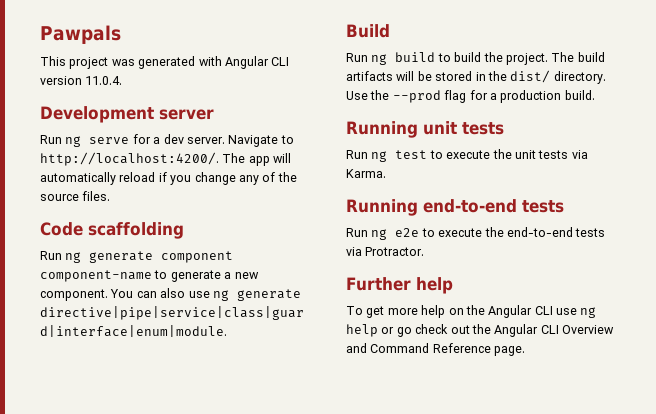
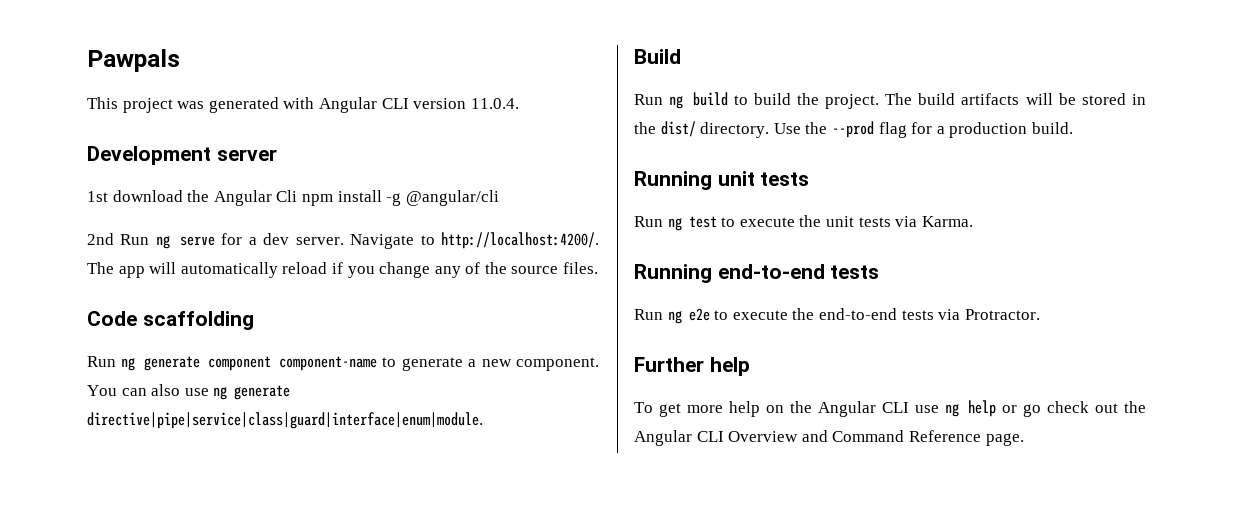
(214, 114) none -> [87,190,499,206] [87,233,114,245] 1st download the Angular Cli npm install -g @angular/cli // 2nd

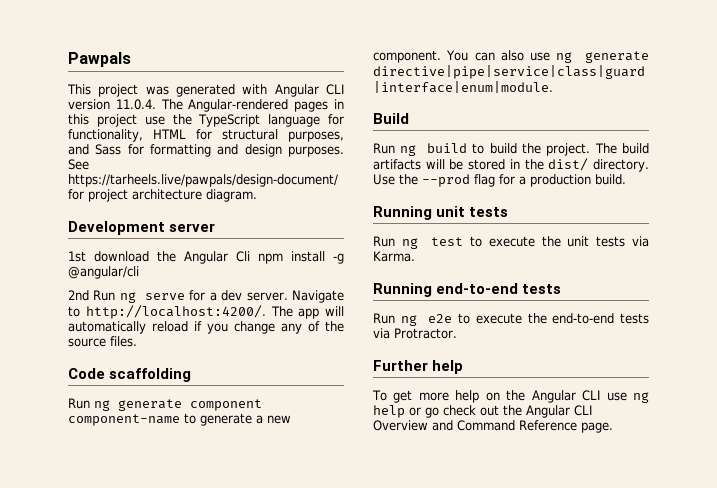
(519, 103) none -> [160,99,344,112] [68,114,344,127] [68,129,344,142] [68,144,344,157] [68,159,89,170] [68,174,338,187] [68,189,257,202] The Angular-rendered pages in this project use the TypeScript language for functionality, HTML for structural purposes, and Sass for formatting and design purposes. See https://tarheels.live/pawpals/design-document/ for project architecture diagram.

